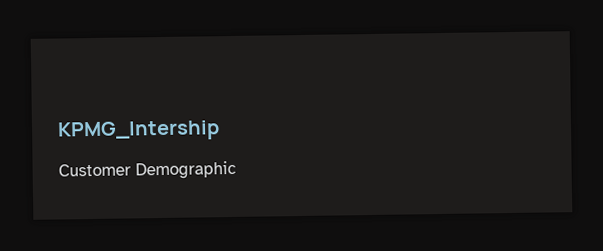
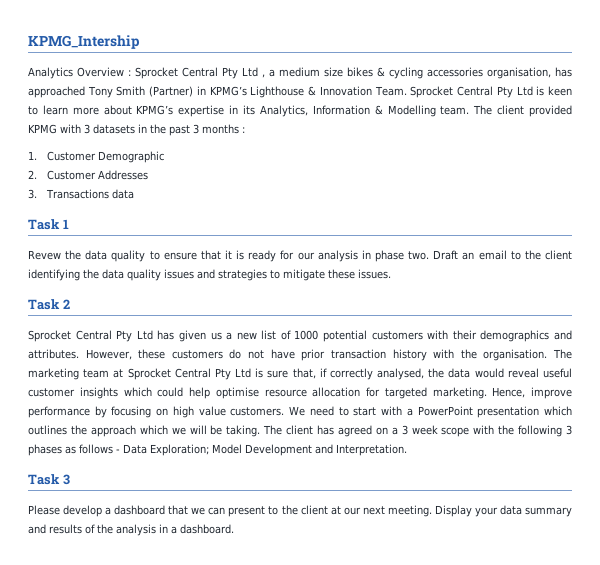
[58,160,237,180] Customer Demographic -> [28,67,572,79] [28,86,572,98] [28,105,573,117] [28,124,245,136] [28,151,165,163] [28,170,149,180] [28,189,135,199] [28,219,69,230] [28,250,573,262] [28,269,391,281] [28,299,70,310] [28,330,572,342] [28,349,573,361] [28,368,573,380] [28,387,572,399] [28,406,573,418] [28,425,572,437] [28,444,407,456] [28,474,70,485] [28,505,572,517] [28,524,234,536] Analytics Overview : Sprocket Central Pty Ltd , a medium size bikes & cycling accessories organisation, has approached Tony Smith (Partner) in KPMG’s Lighthouse & Innovation Team. Sprocket Central Pty Ltd is keen to learn more about KPMG’s expertise in its Analytics, Information & Modelling team. The client provided KPMG with 3 datasets in the past 3 months : // 1. Customer Demographic // 2. Customer Addresses // 3. Transactions data // Task 1 // Revew the data quality to ensure that it is ready for our analysis in phase two. Draft an email to the client identifying the data quality issues and strategies to mitigate these issues. // Task 2 // Sprocket Central Pty Ltd has given us a new list of 1000 potential customers with their demographics and attributes. However, these customers do not have prior transaction history with the organisation. The marketing team at Sprocket Central Pty Ltd is sure that, if correctly analysed, the data would reveal useful customer insights which could help optimise resource allocation for targeted marketing. Hence, improve performance by focusing on high value customers. We need to start with a PowerPoint presentation which outlines the approach which we will be taking. The client has agreed on a 3 week scope with the following 3 phases as follows - Data Exploration; Model Development and Interpretation. // Task 3 // Please develop a dashboard that we can present to the client at our next meeting. Display your data summary and results of the analysis in a dashboard.

